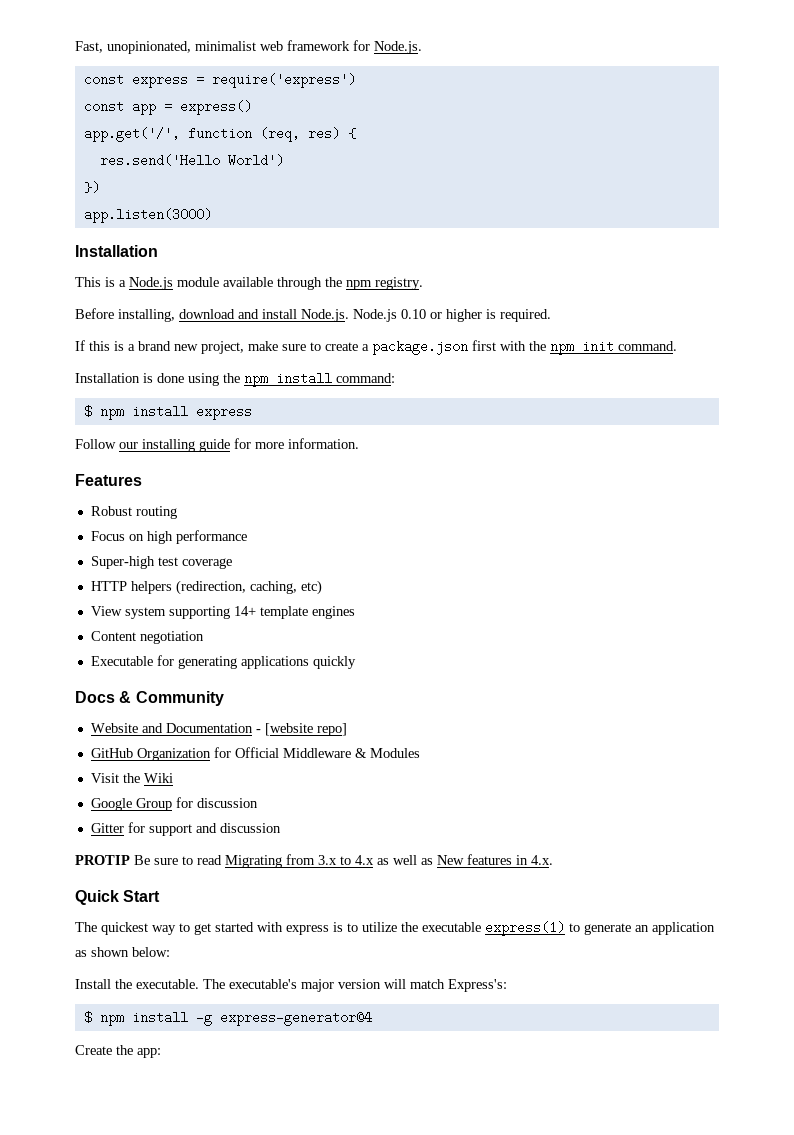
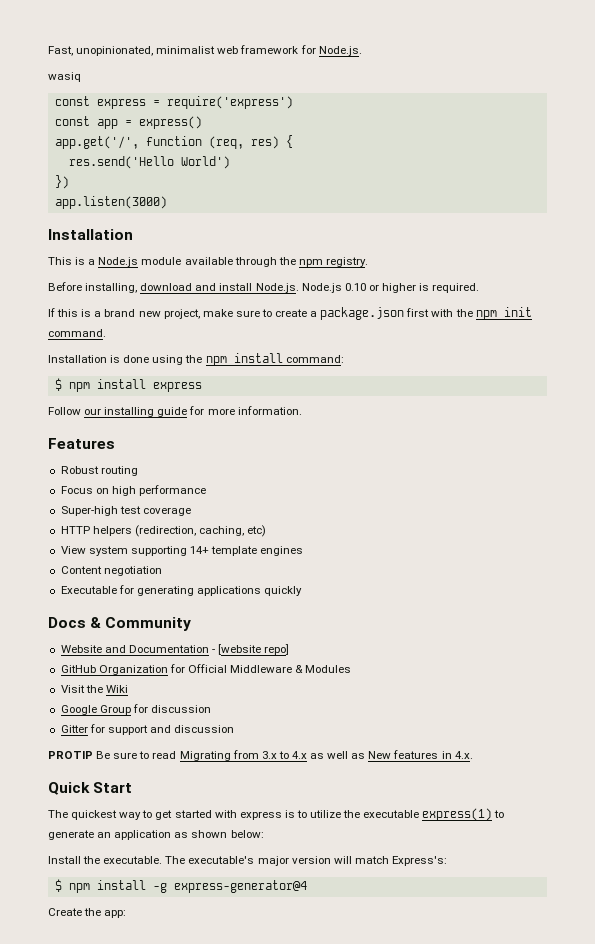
(422, 47) none -> [48,72,81,82] // wasiq

